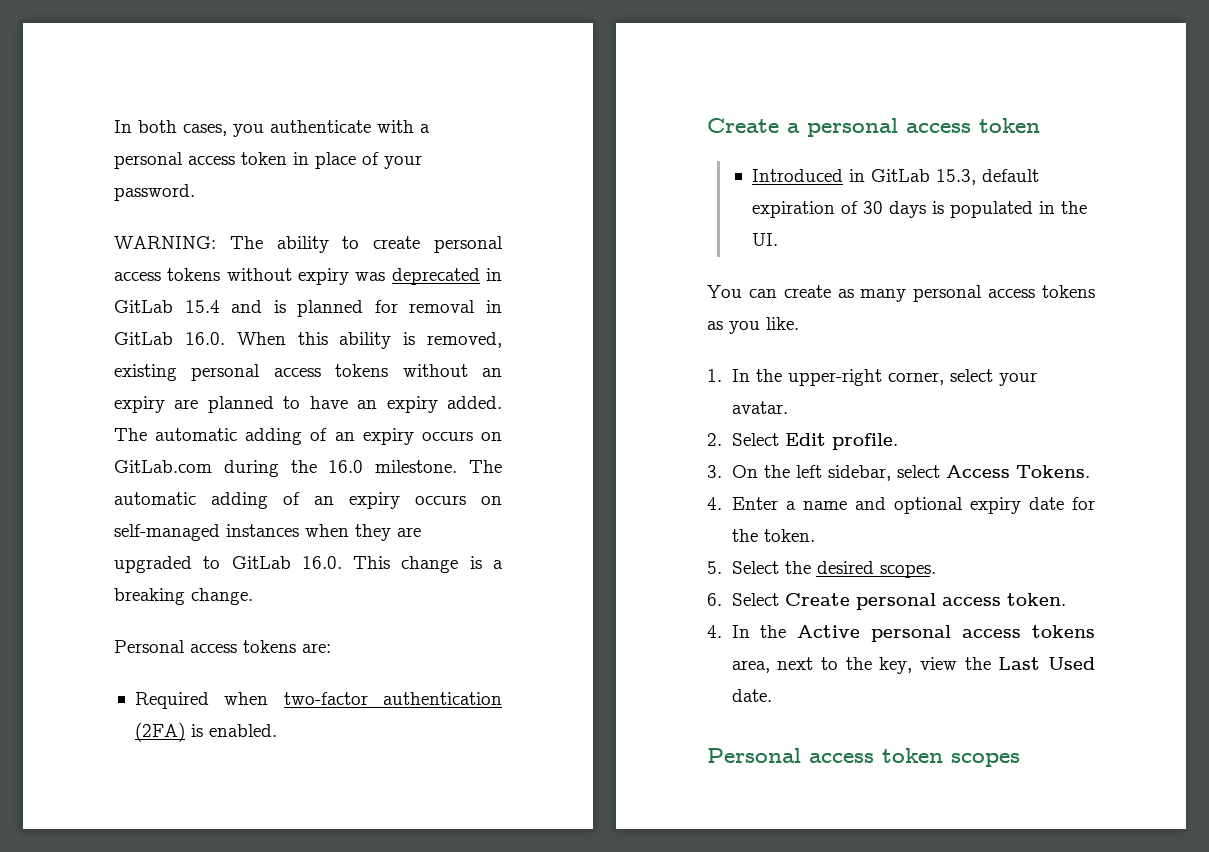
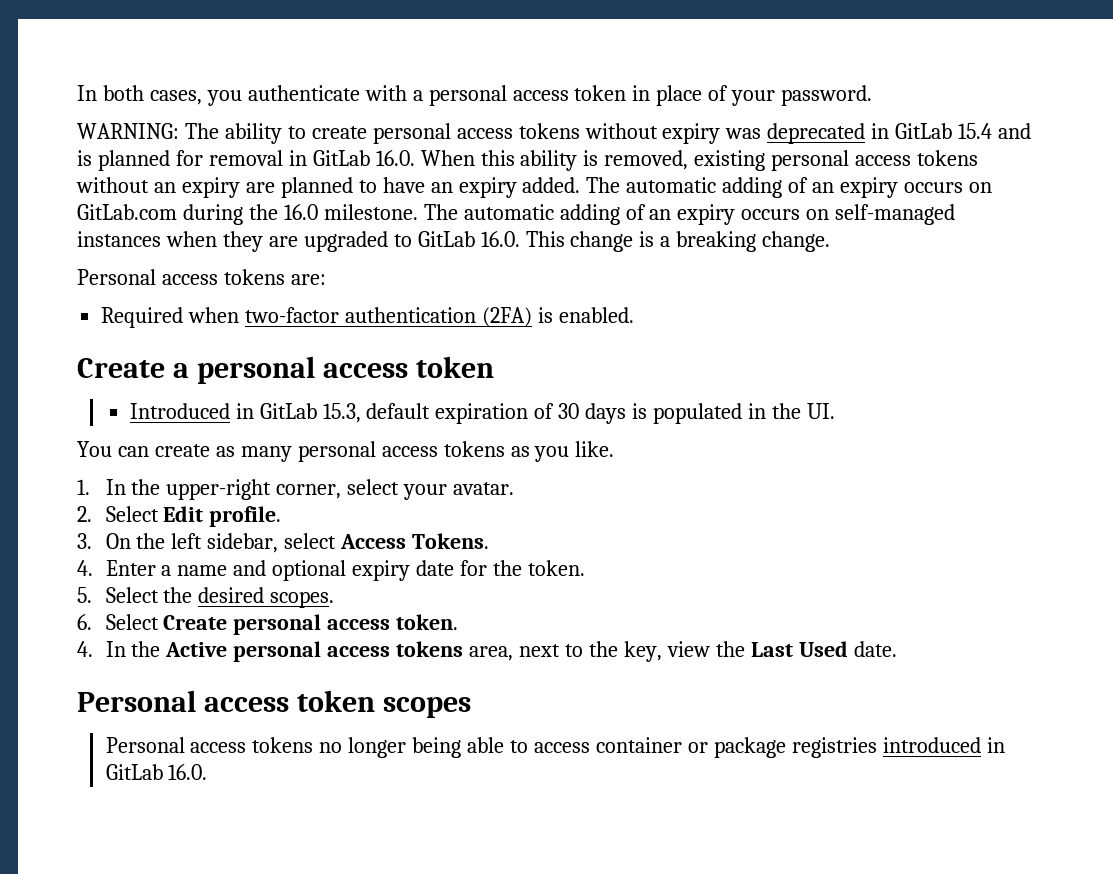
(1020, 760) none -> [105,737,1005,758] [105,764,208,780] // Personal access tokens no longer being able to access container or package registries introduced in GitLab 16.0.

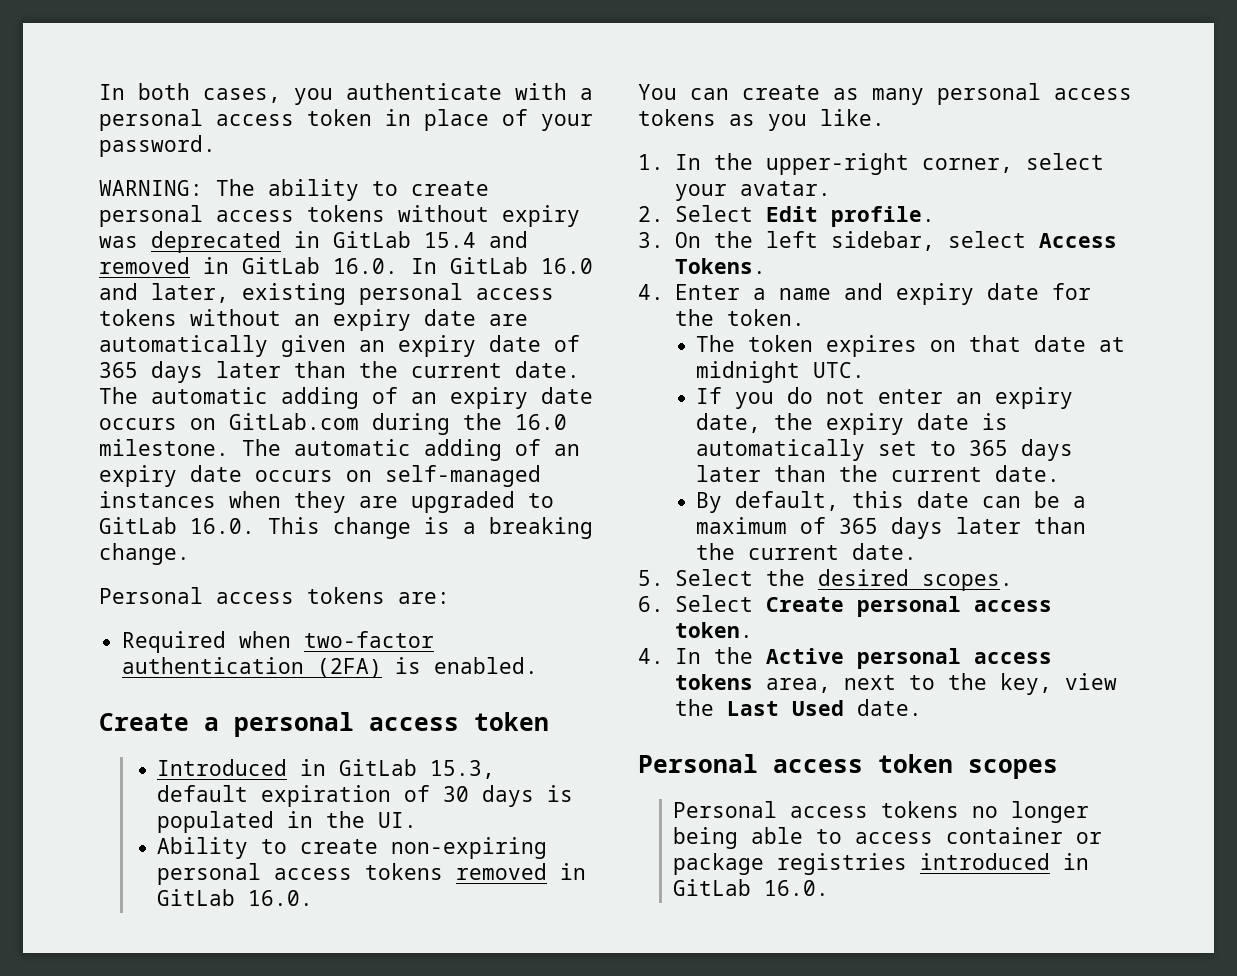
[77,150,689,171] is planned for removal in GitLab 16.0. When this ability is removed, -> [99,257,593,274] [99,283,229,303] removed in GitLab 16.0. In GitLab 16.0 and later,
[245,177,899,198] are planned to have an expiry added. The automatic adding of an expiry -> [424,309,528,326] [99,335,580,357] [99,361,580,383] [99,387,593,409] date are automatically given an expiry date of 365 days later than the current date. The automatic adding of an expiry date
(736, 214) none -> [190,465,242,482] date
(835, 411) none -> [157,837,548,859] [157,863,587,885] [157,889,314,906] // Ability to create non-expiring personal access tokens removed in GitLab 16.0.
[272,560,347,581] optional -> (883, 291) none
(585, 568) none -> [696,335,1126,357] [696,361,866,383] [696,387,1074,409] [696,413,1009,435] [696,439,1074,461] [696,465,1061,482] [696,491,1087,513] [696,517,1087,539] [696,543,918,560] // The token expires on that date at midnight UTC. // If you do not enter an expiry date, the expiry date is automatically set to 365 days later than the current date. // By default, this date can be a maximum of 365 days later than the current date.

